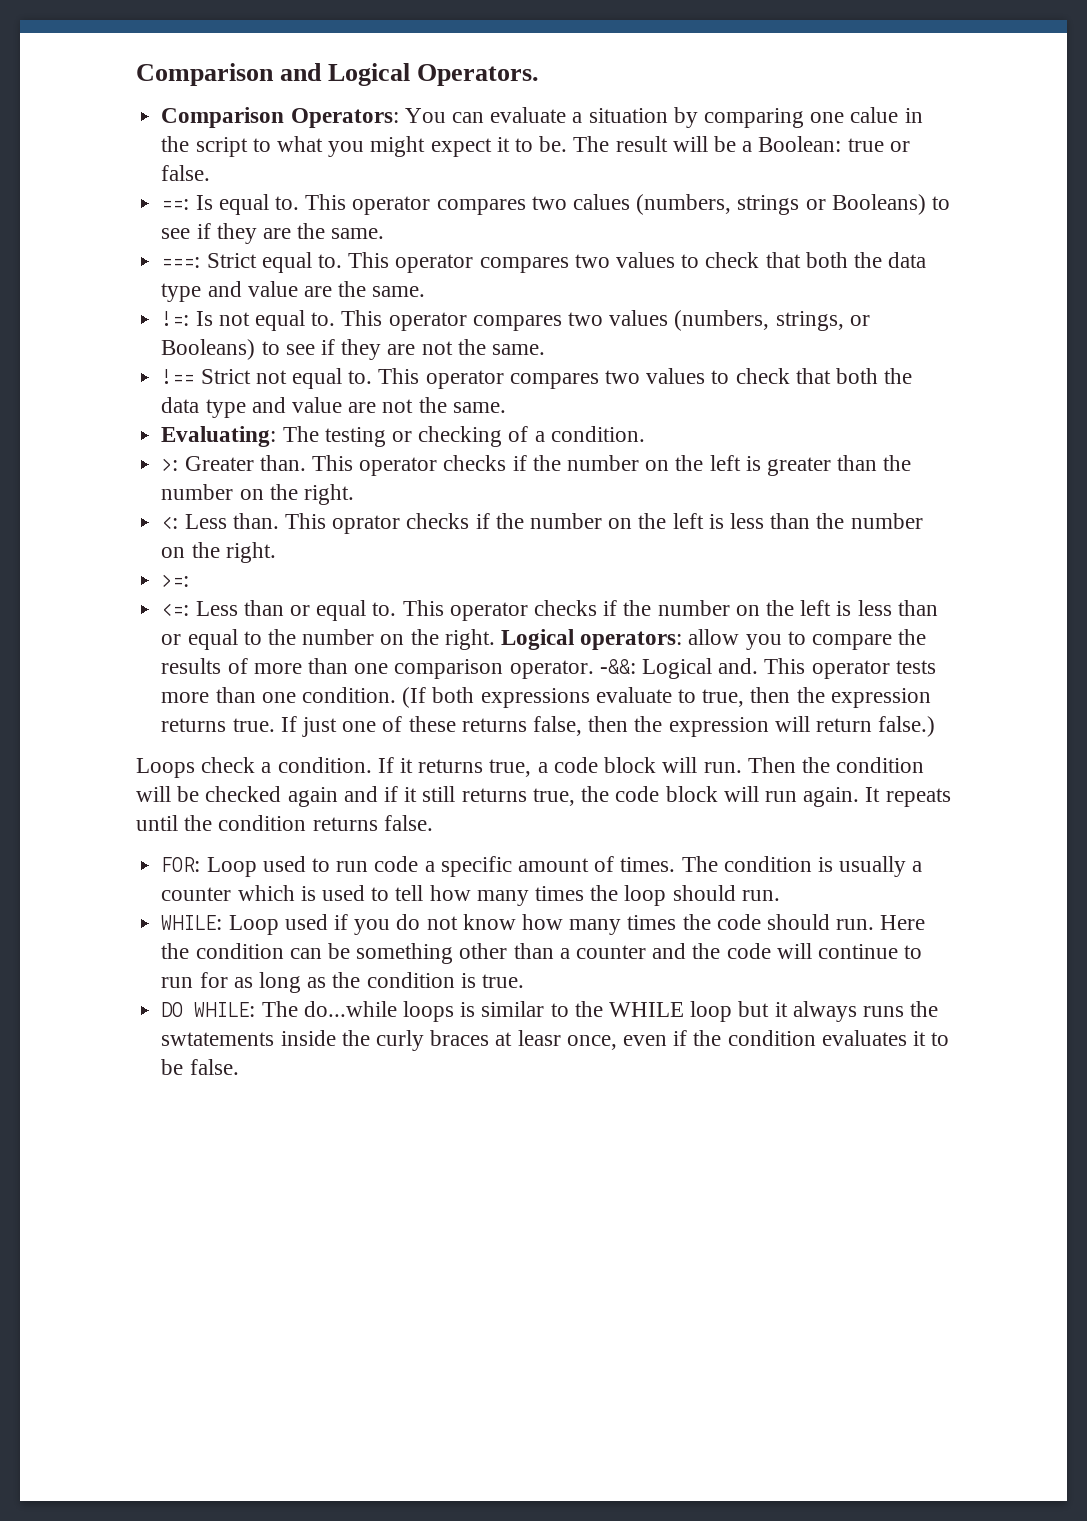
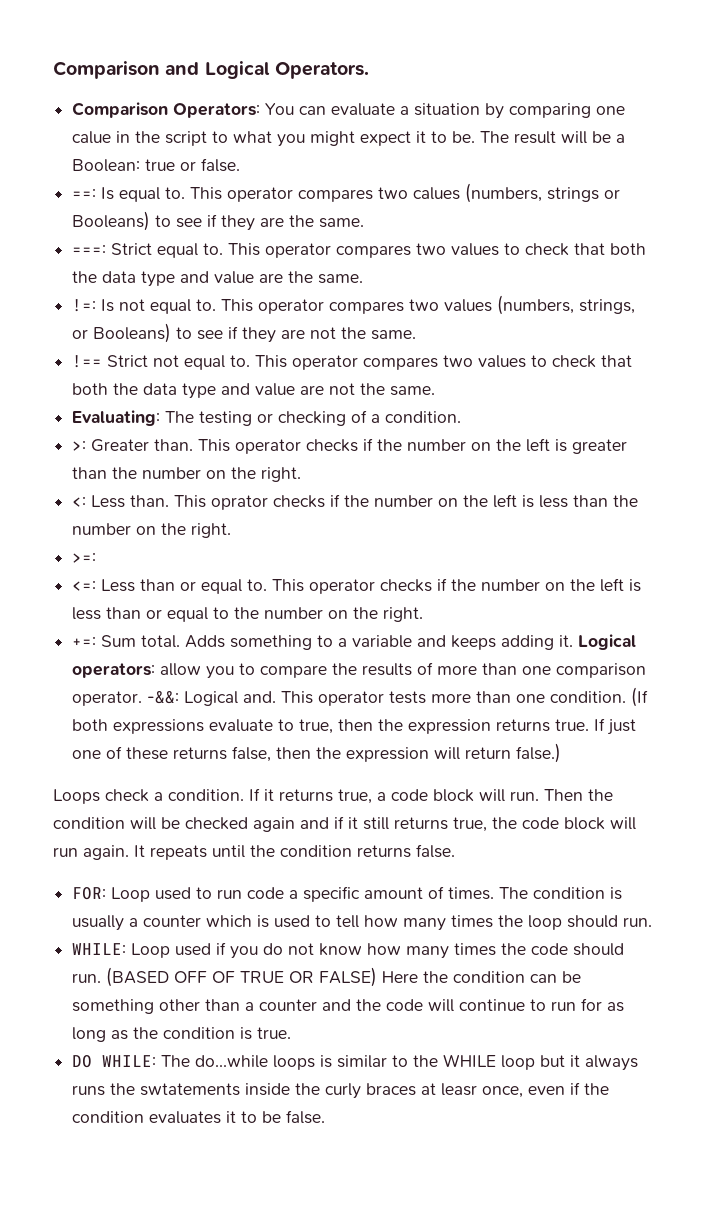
(495, 639) none -> [72,635,574,650] // +=: Sum total. Adds something to a variable and keeps adding it.
(875, 924) none -> [106,967,378,987] (BASED OFF OF TRUE OR FALSE)

